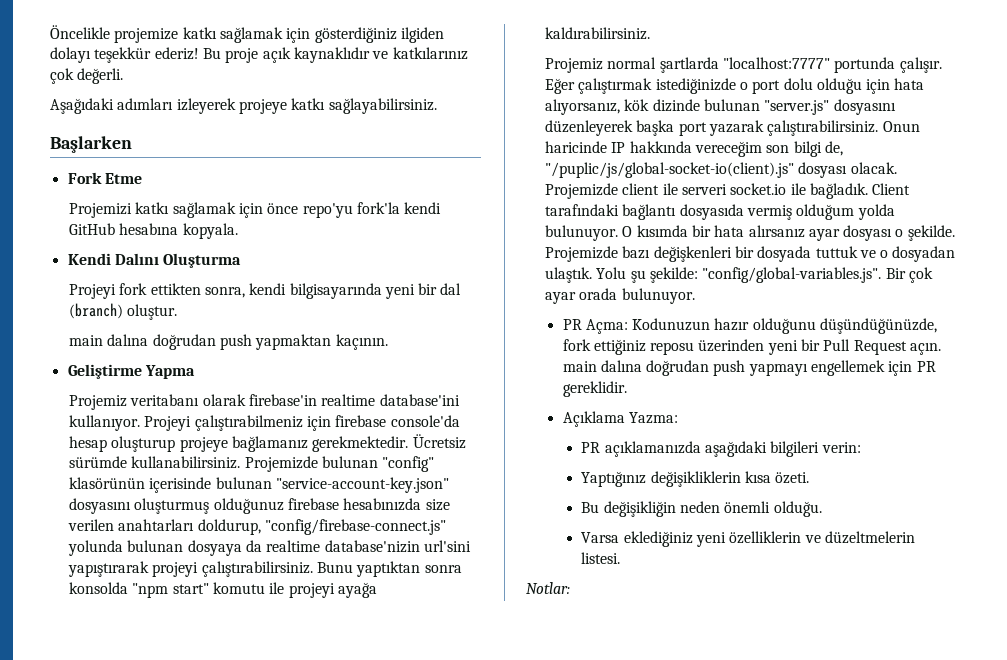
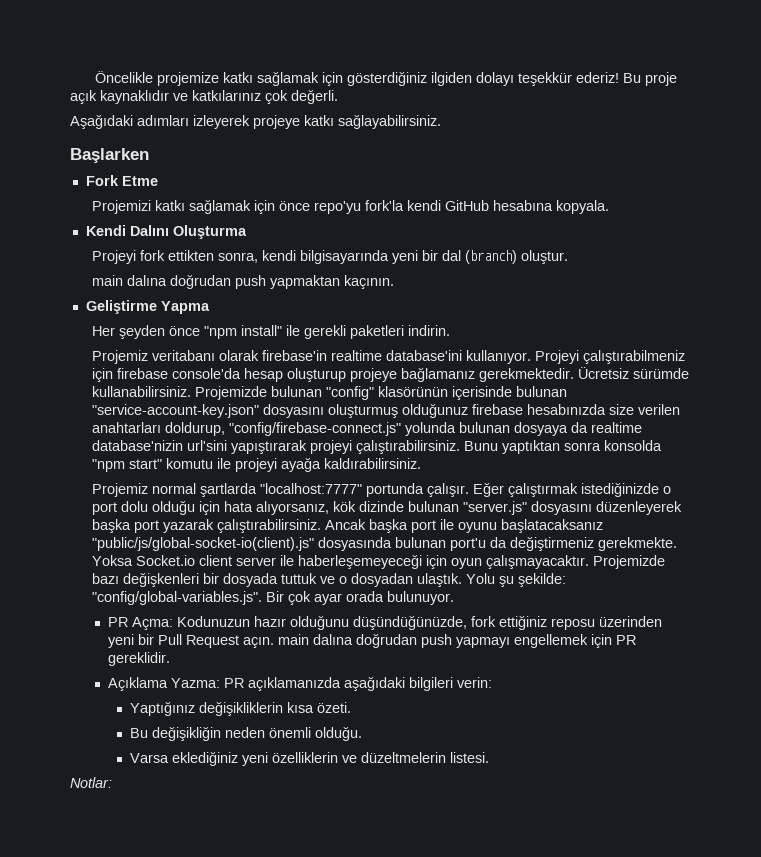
(195, 372) none -> [91,325,450,339] // Her şeyden önce "npm install" ile gerekli paketleri indirin.
[882,121,920,132] [544,141,843,157] [544,162,897,178] [544,183,911,199] [544,204,895,220] [544,225,955,241] Onun haricinde IP hakkında vereceğim son bilgi de, "/puplic/js/global-socket-io(client).js" dosyası olacak. Projemizde client ile serveri socket.io ile bağladık. Client tarafındaki bağlantı dosyasıda vermiş olduğum yolda bulunuyor. O kısımda bir hata alırsanız ayar dosyası o şekilde. -> [324,519,603,533] [91,536,677,551] [91,554,589,569] Ancak başka port ile oyunu başlatacaksanız "public/js/global-socket-io(client).js" dosyasında bulunan port'u da değiştirmeniz gerekmekte. Yoksa Socket.io client server ile haberleşemeyeceği için oyun çalışmayacaktır.
(678, 418) // -> (220, 683) none

